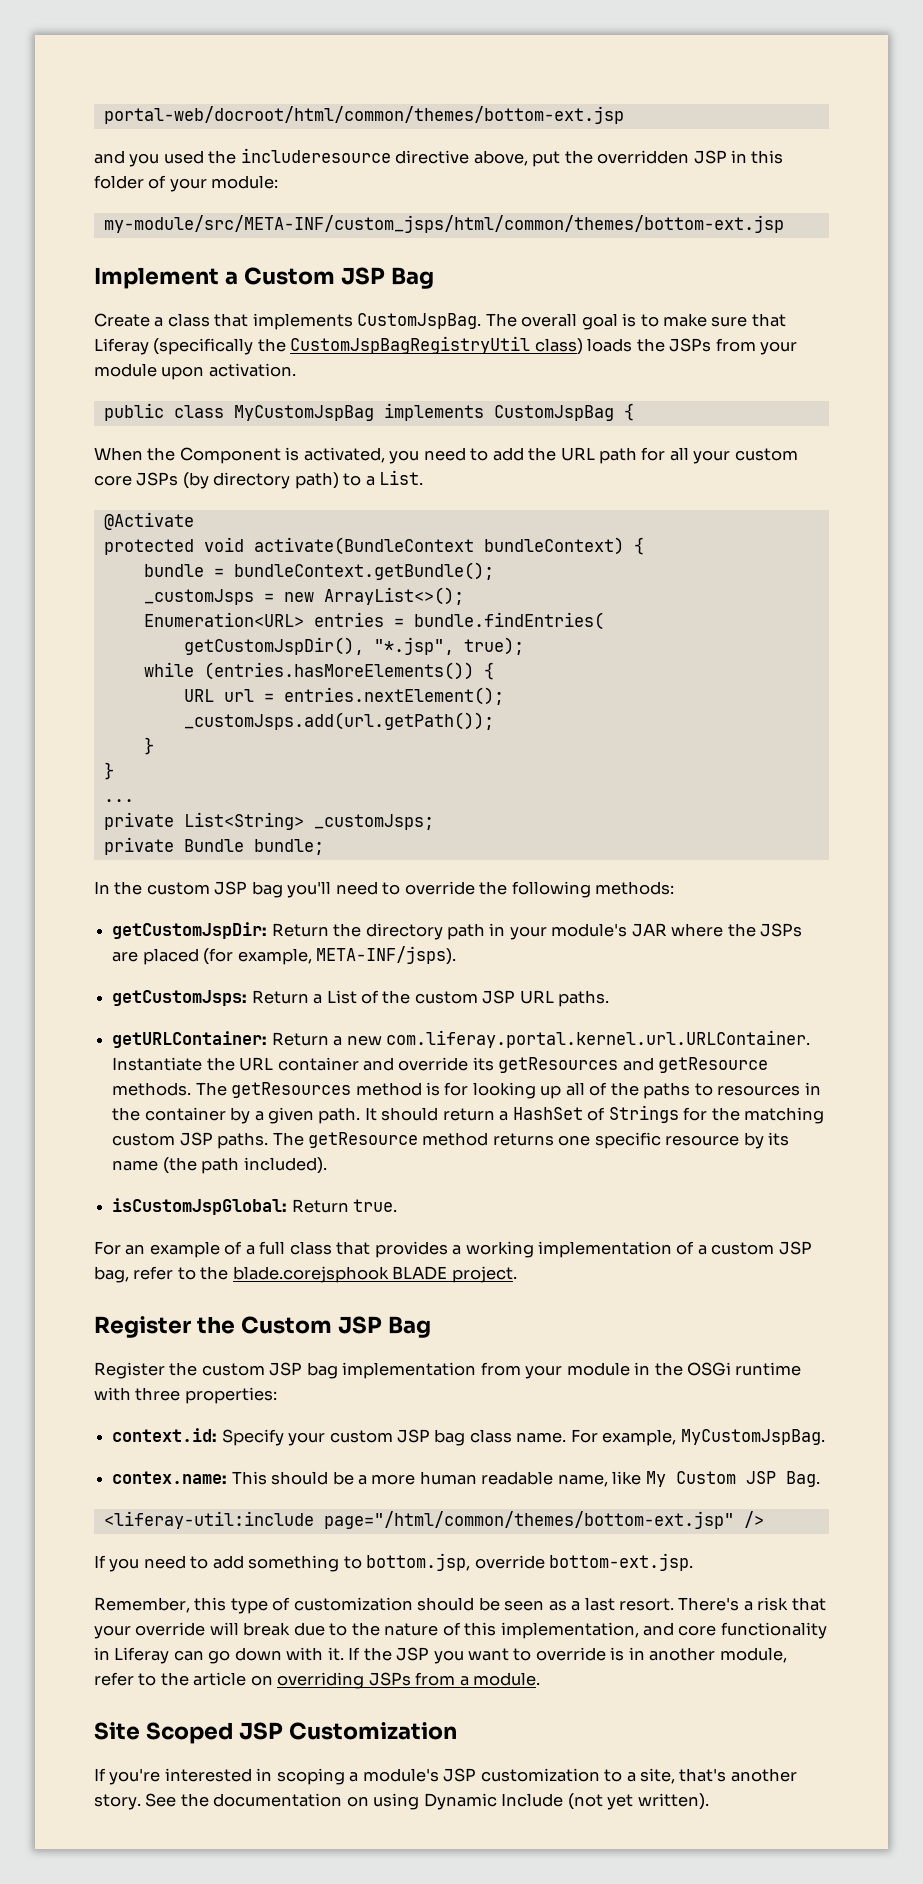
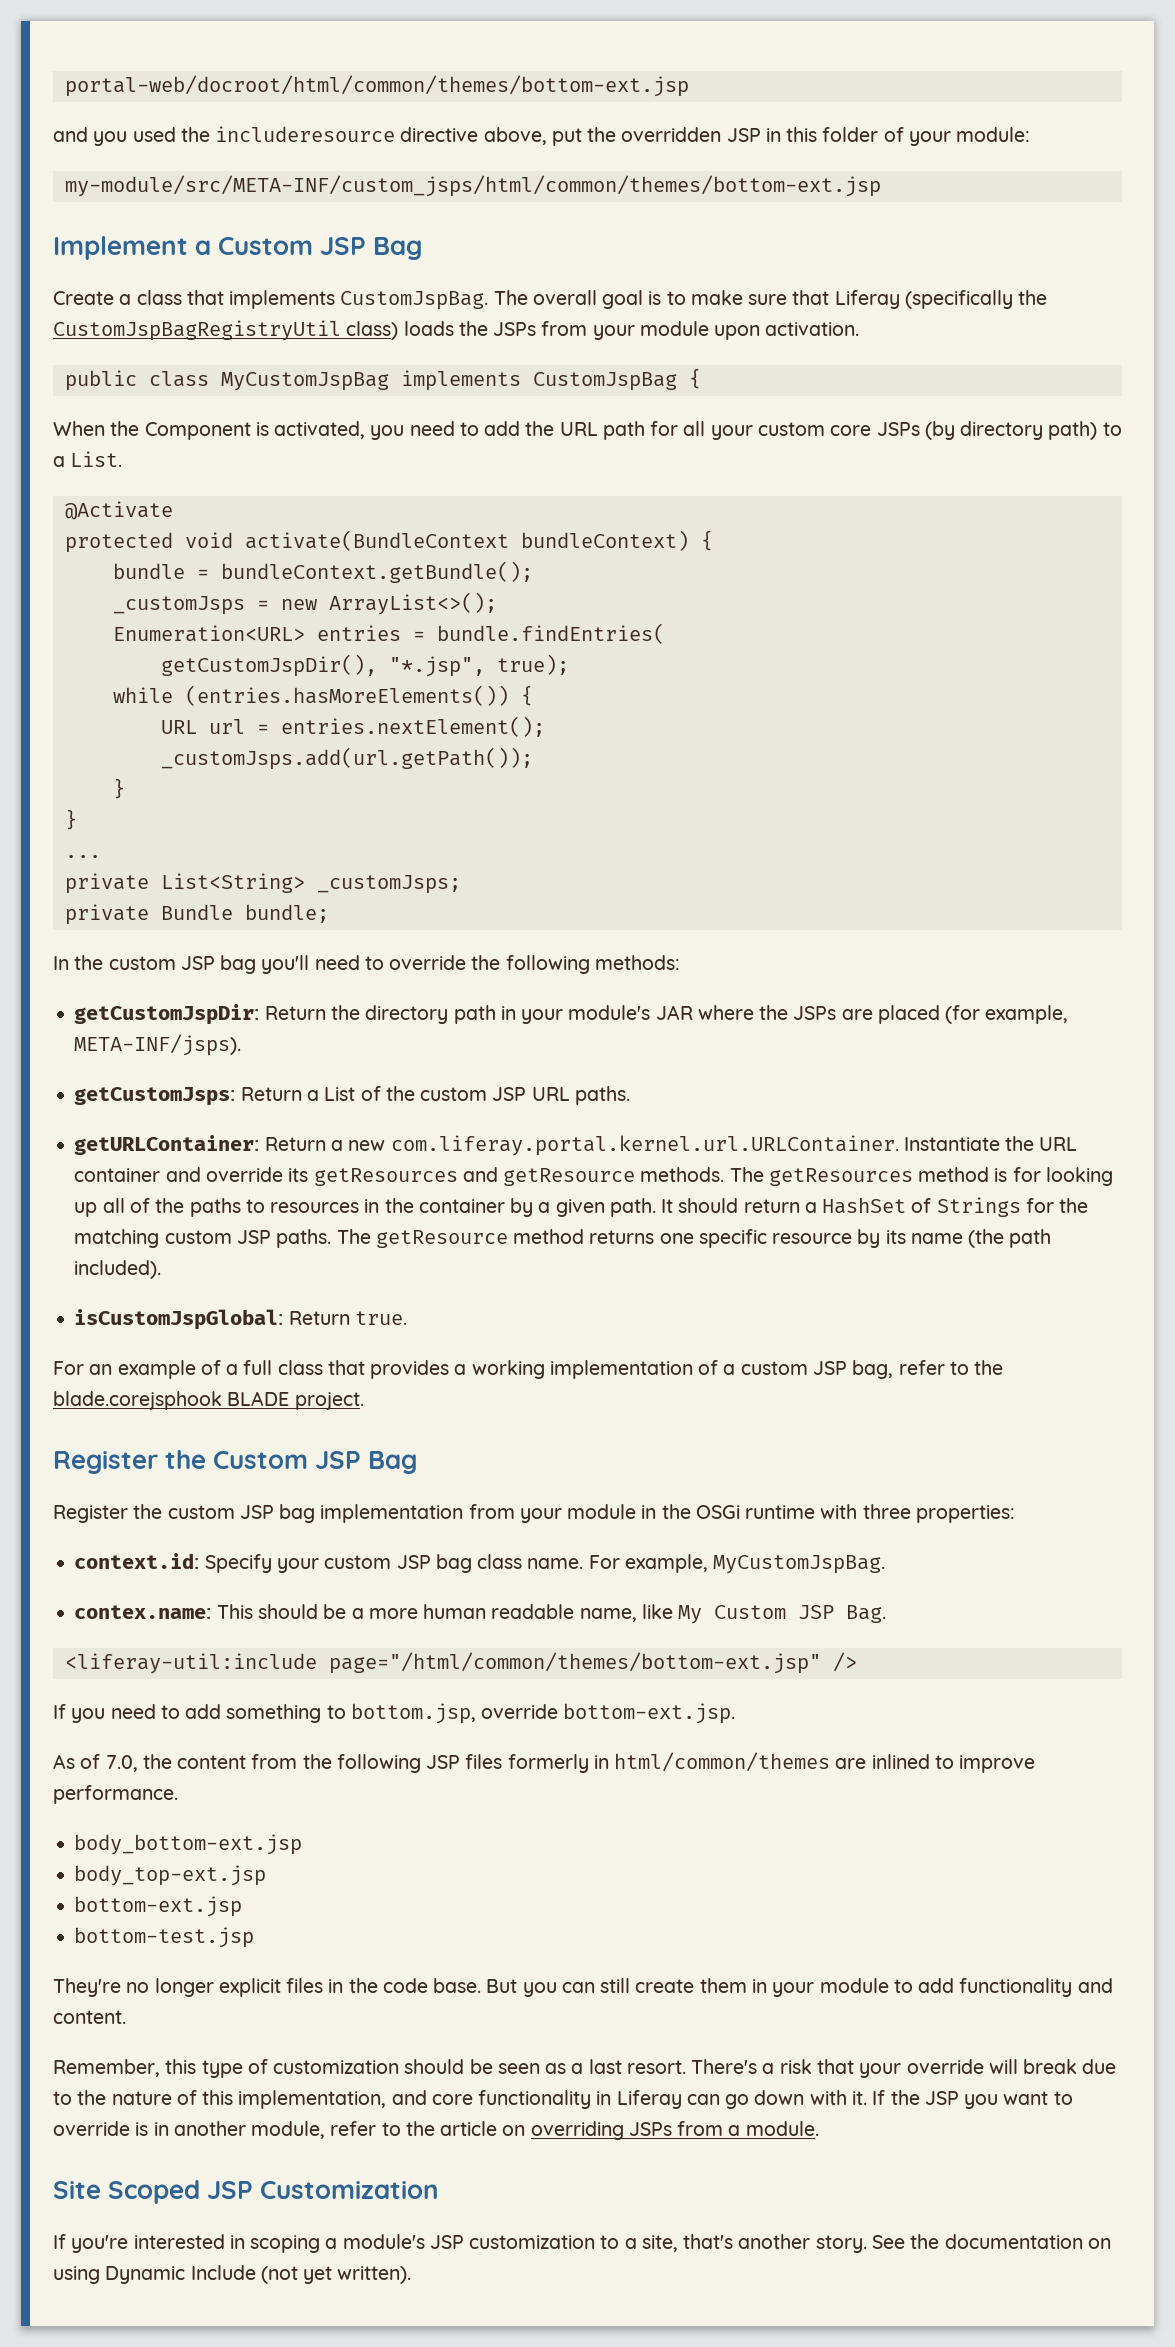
(694, 1562) none -> [53,1752,1036,1773] [53,1785,178,1804] [74,1834,303,1855] [74,1865,267,1886] [74,1896,243,1917] [74,1927,255,1948] [53,1978,1113,1997] [53,2010,126,2024] // As of 7.0, the content from the following JSP files formerly in html/common/themes are inlined to improve performance. // body_bottom-ext.jsp // body_top-ext.jsp // bottom-ext.jsp // bottom-test.jsp // They're no longer explicit files in the code base. But you can still create them in your module to add functionality and content.

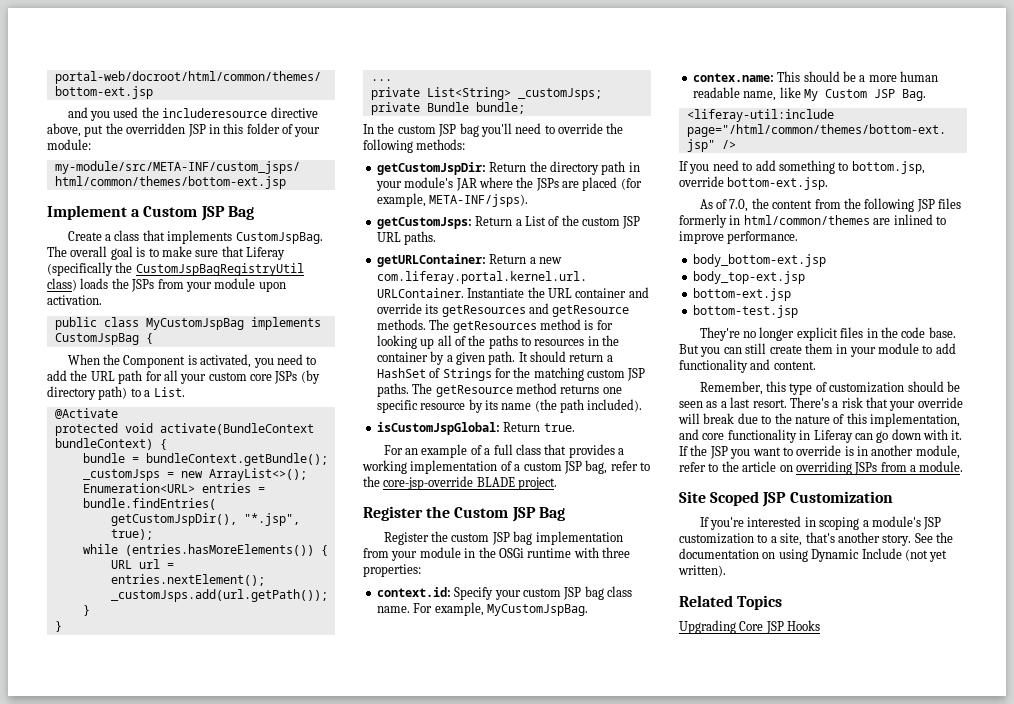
[53,1391,222,1410] blade.corejsphook -> [383,476,474,490] core-jsp-override
(412, 2275) none -> [679,595,783,610] [679,620,821,634] // Related Topics // Upgrading Core JSP Hooks

